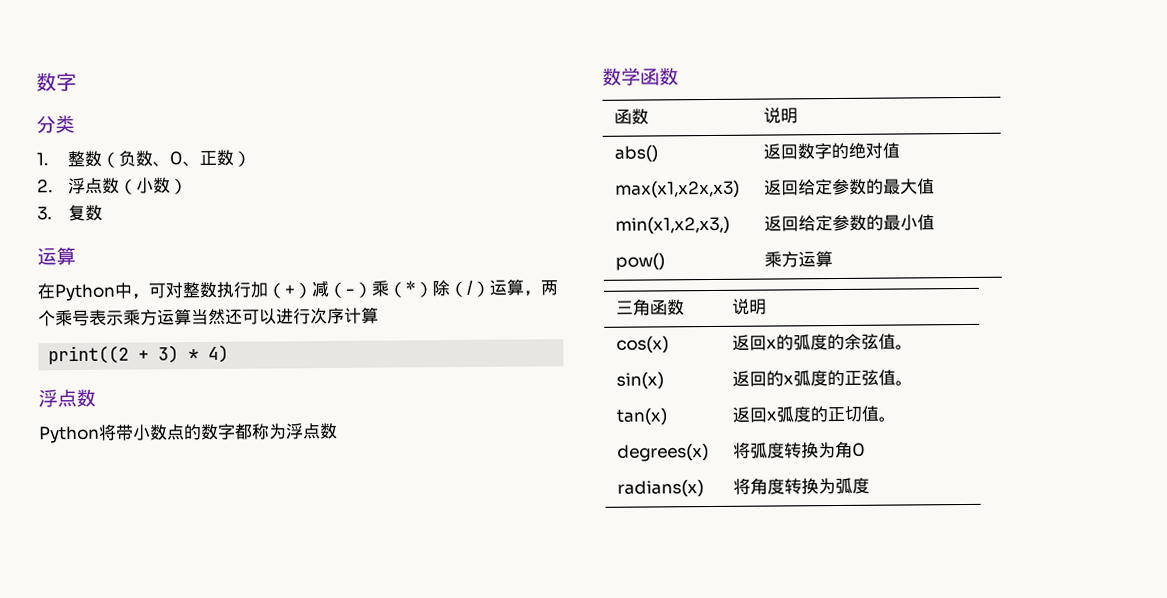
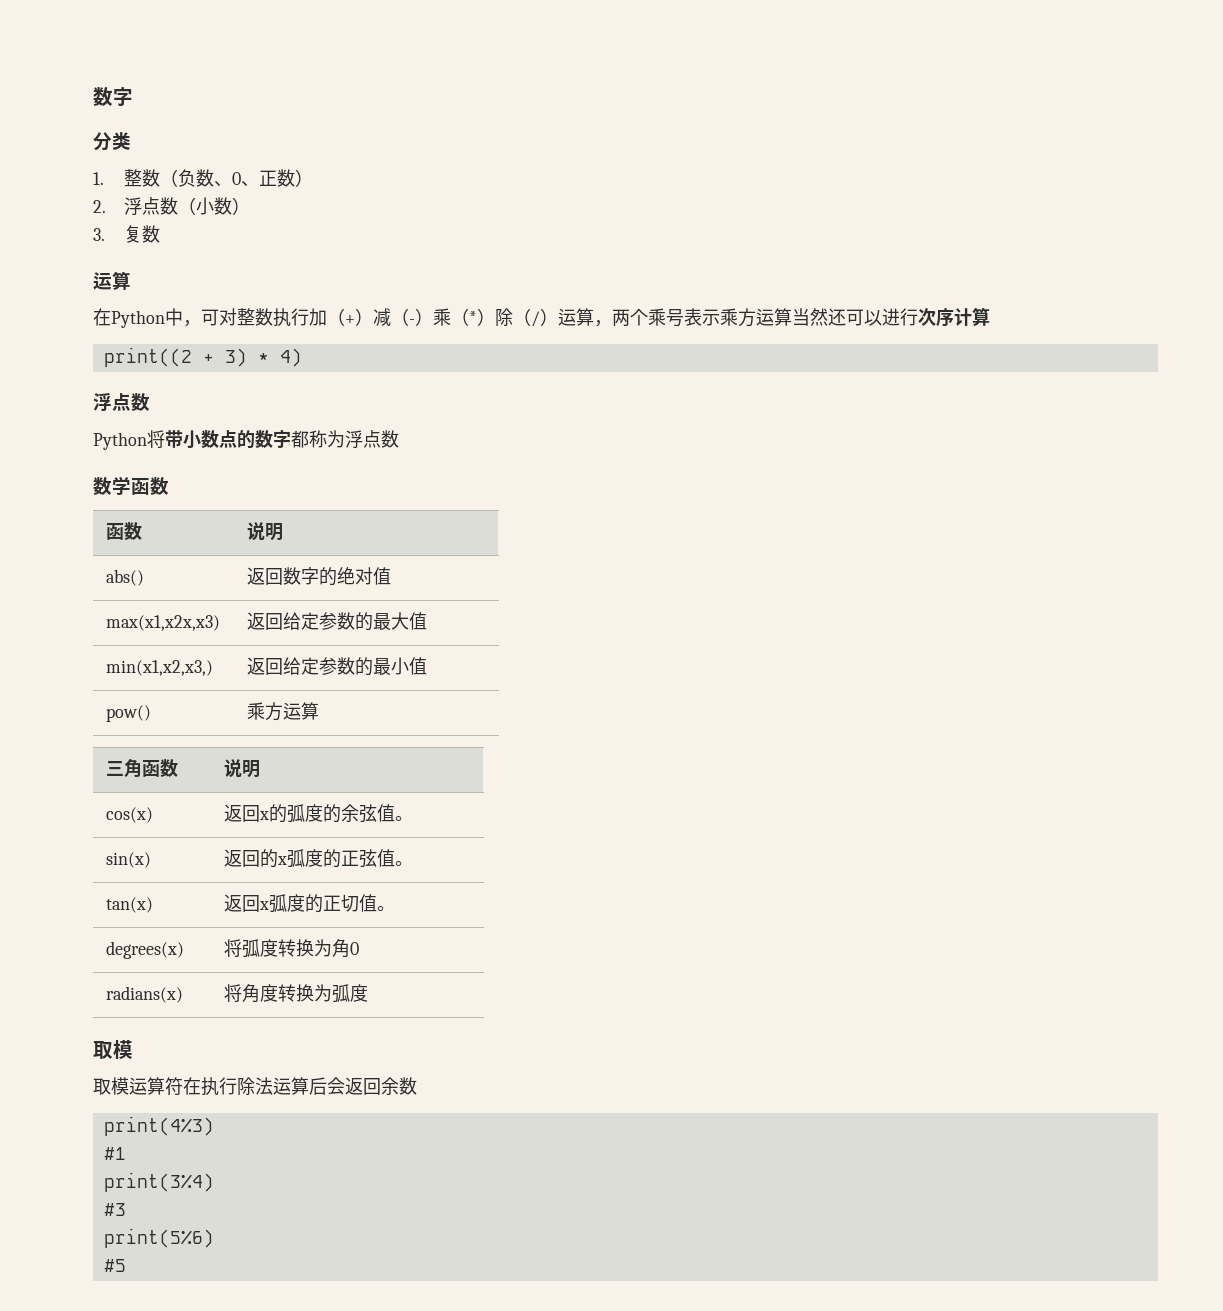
(871, 485) none -> [93,1039,133,1059] [93,1077,417,1096] [103,1116,214,1136] [103,1147,126,1160] [103,1172,214,1192] [103,1203,126,1216] [103,1228,214,1248] [103,1259,126,1272] // 取模 // 取模运算符在执行除法运算后会返回余数 // print(4%3) // #1 // print(3%4) // #3 // print(5%6) // #5

